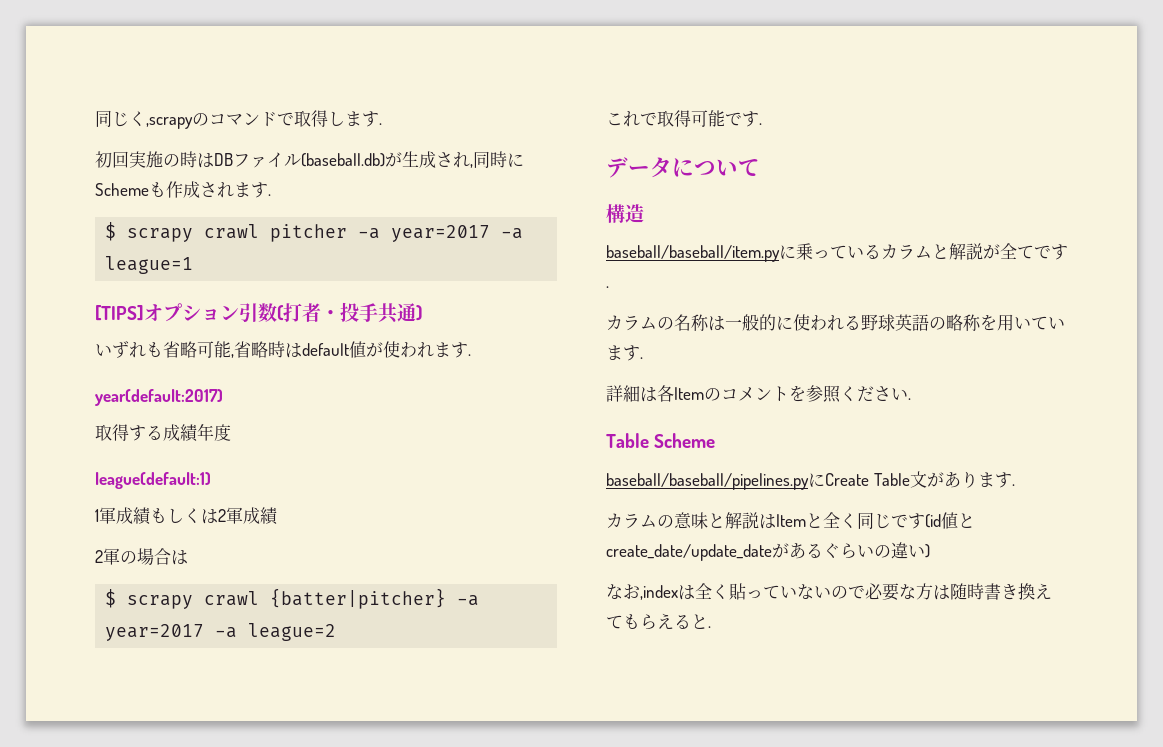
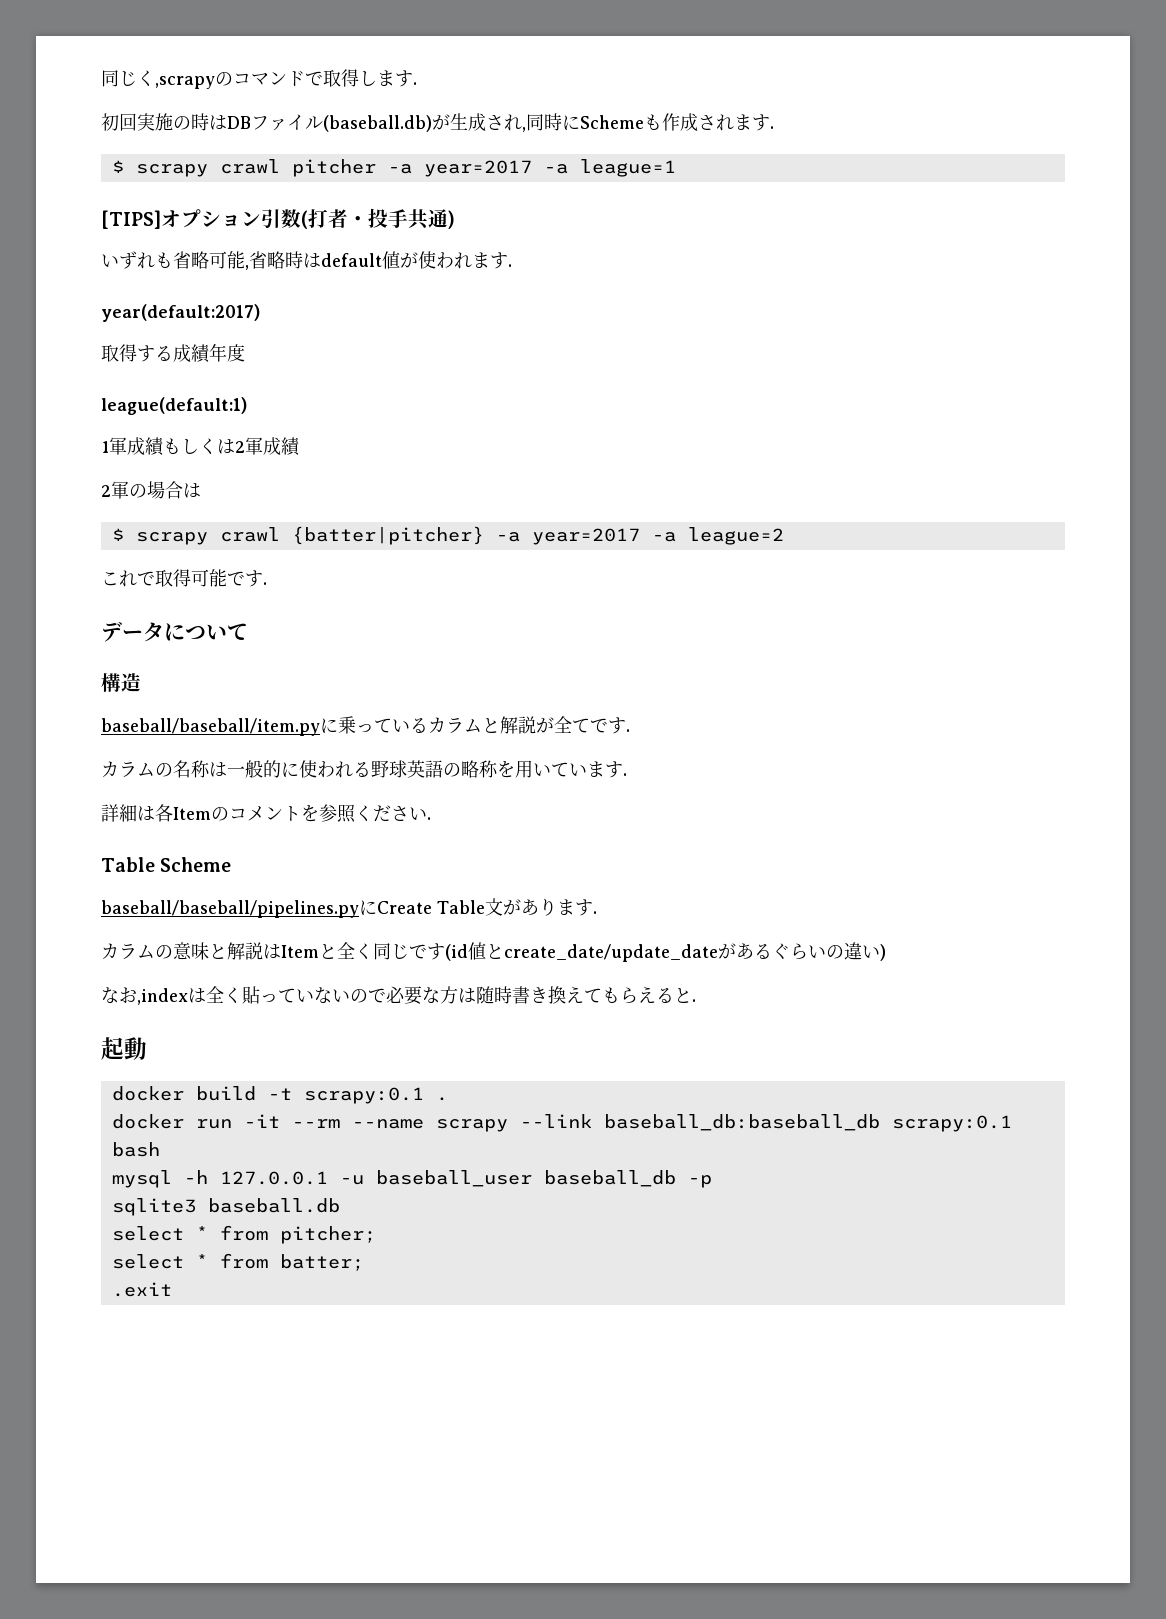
(711, 627) none -> [101,1037,147,1060] [111,1086,448,1104] [111,1114,1012,1132] [111,1142,160,1157] [111,1170,712,1188] [111,1198,340,1216] [111,1225,376,1244] [111,1253,364,1271] [111,1282,172,1297] // 起動 // docker build -t scrapy:0.1 . // docker run -it --rm --name scrapy --link baseball_db:baseball_db scrapy:0.1 bash // mysql -h 127.0.0.1 -u baseball_user baseball_db -p // sqlite3 baseball.db // select * from pitcher; // select * from batter; // .exit

